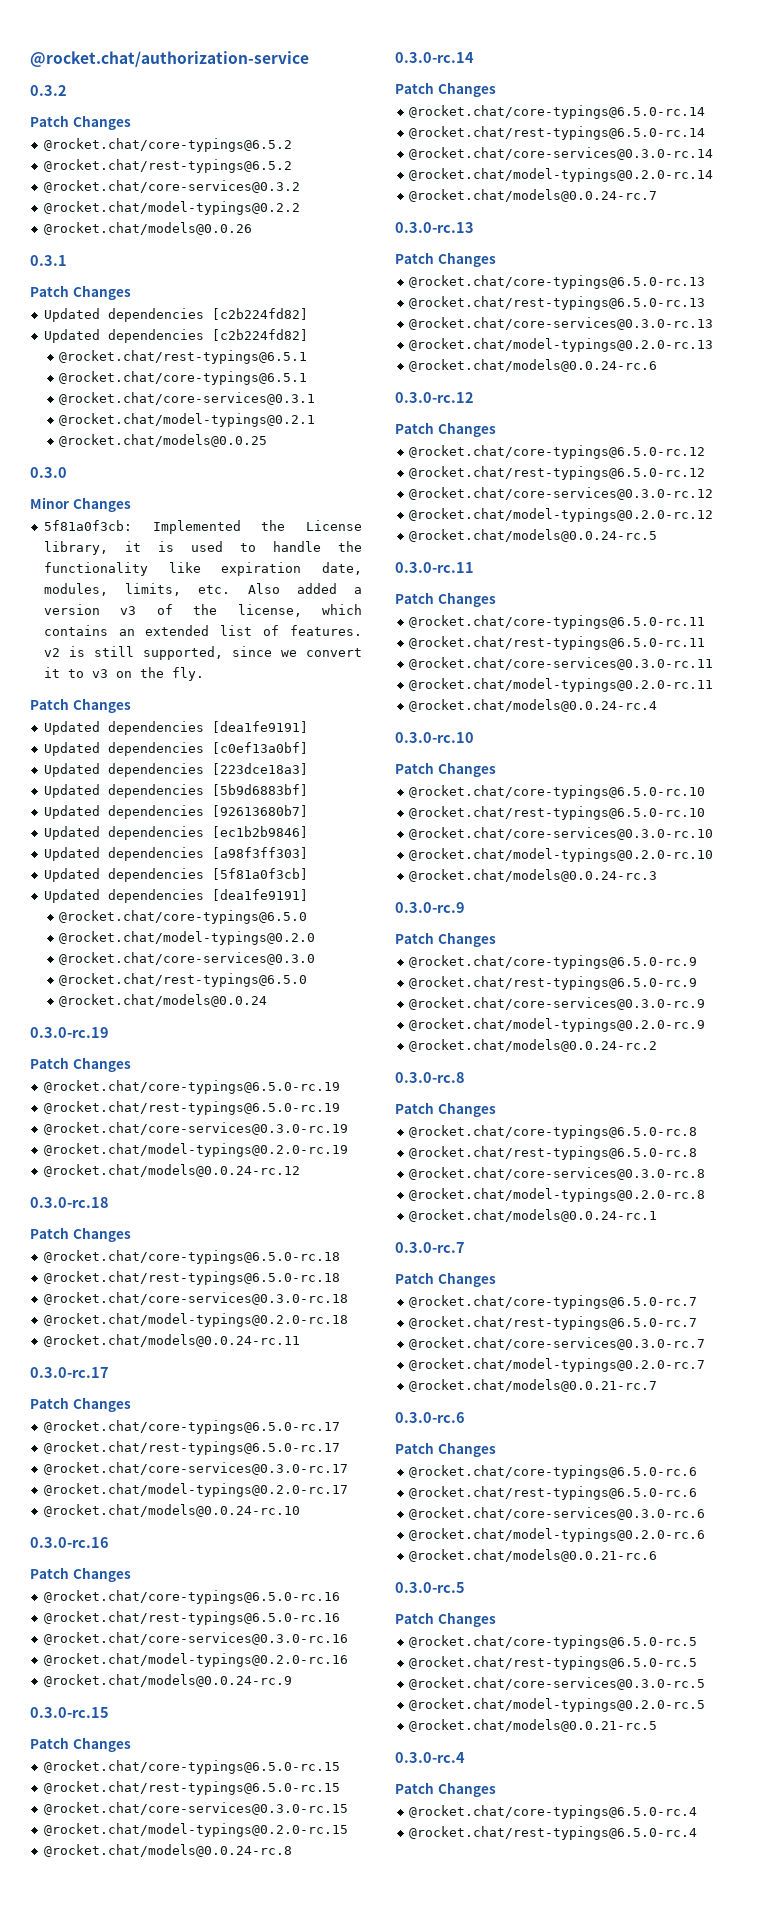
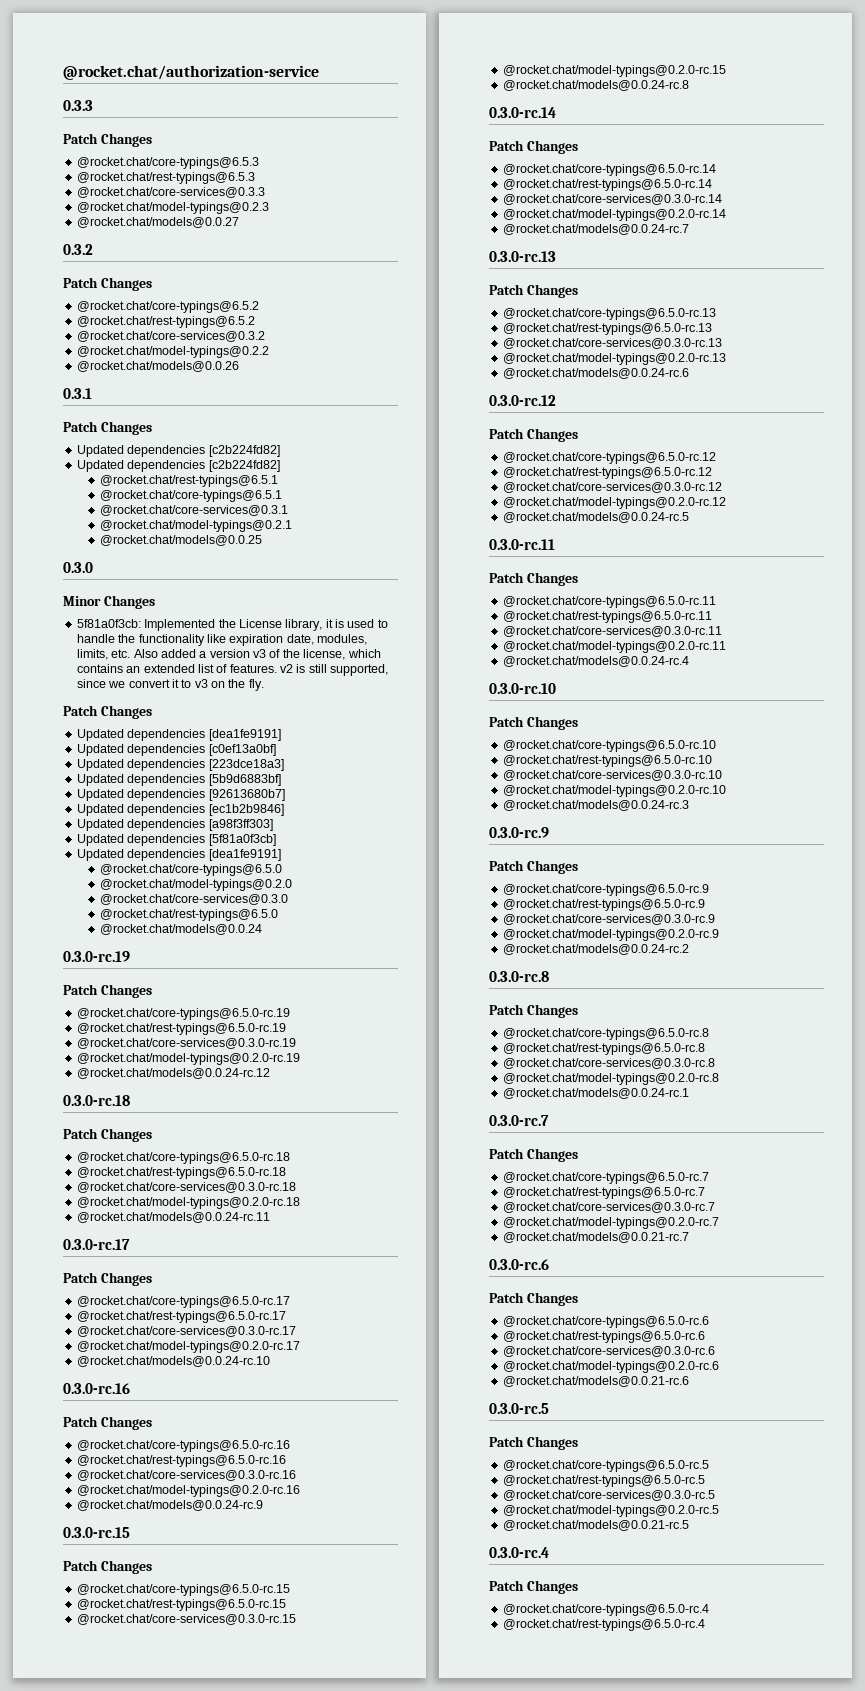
(309, 59) none -> [63,100,93,111] [63,133,152,147] [76,157,259,169] [76,172,255,184] [76,187,265,198] [76,202,269,214] [76,217,239,228] // 0.3.3 // Patch Changes // @rocket.chat/core-typings@6.5.3 // @rocket.chat/rest-typings@6.5.3 // @rocket.chat/core-services@0.3.3 // @rocket.chat/model-typings@0.2.3 // @rocket.chat/models@0.0.27

